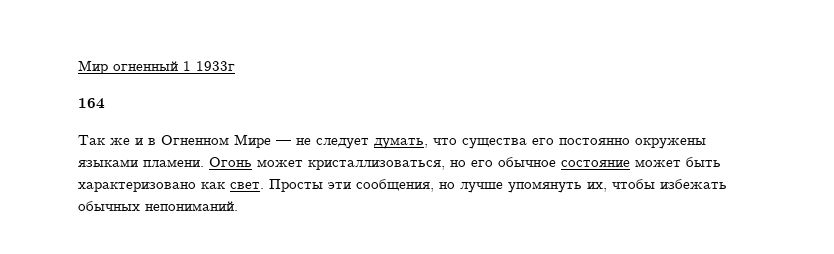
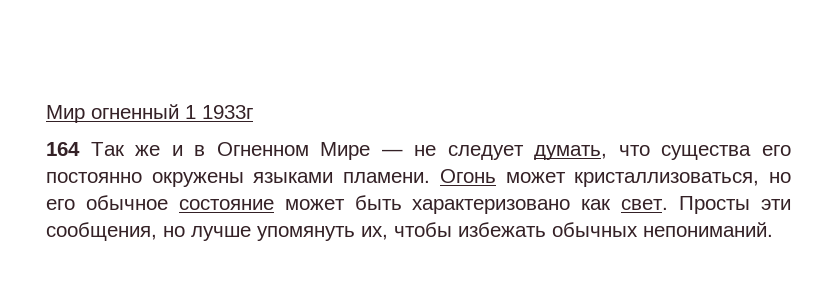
(105, 103) // -> (80, 149) none

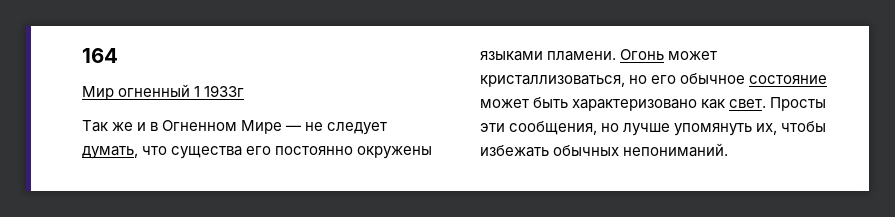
(46, 114) none -> [82,48,118,63] 164 //
[46,142,80,156] 164 -> (245, 91) none

